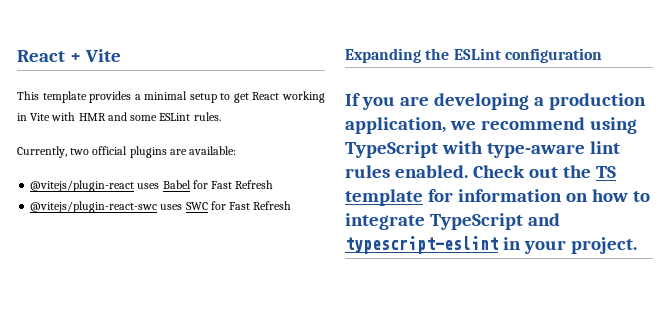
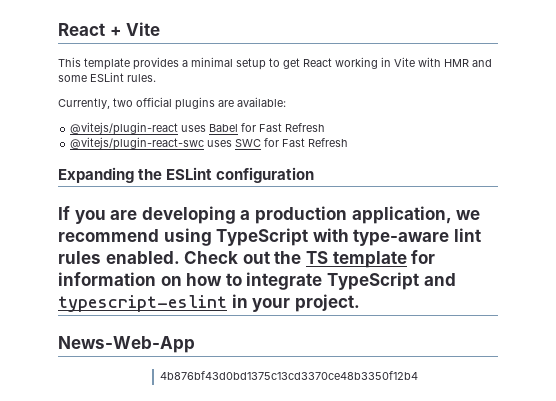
(637, 245) none -> [58,336,195,353] [159,371,418,380] // News-Web-App // 4b876bf43d0bd1375c13cd3370ce48b3350f12b4

